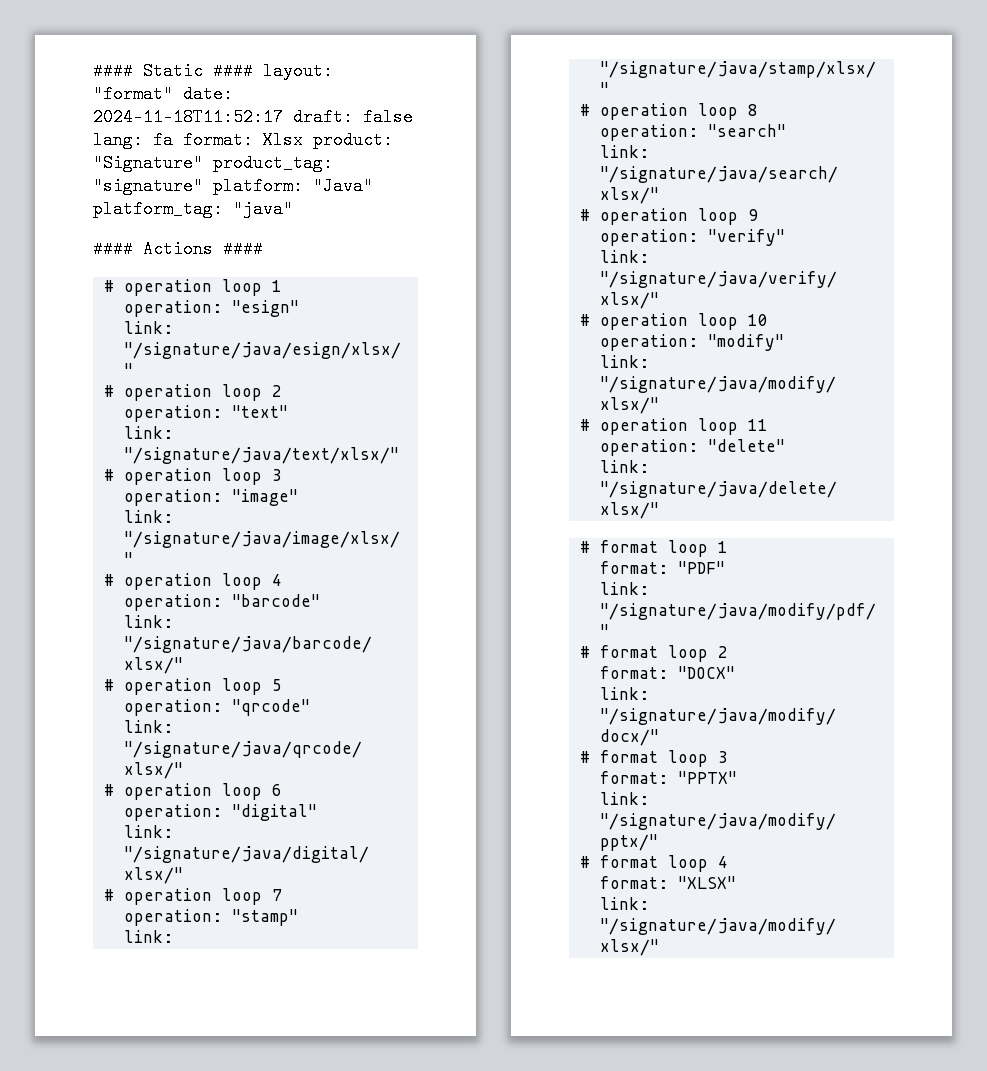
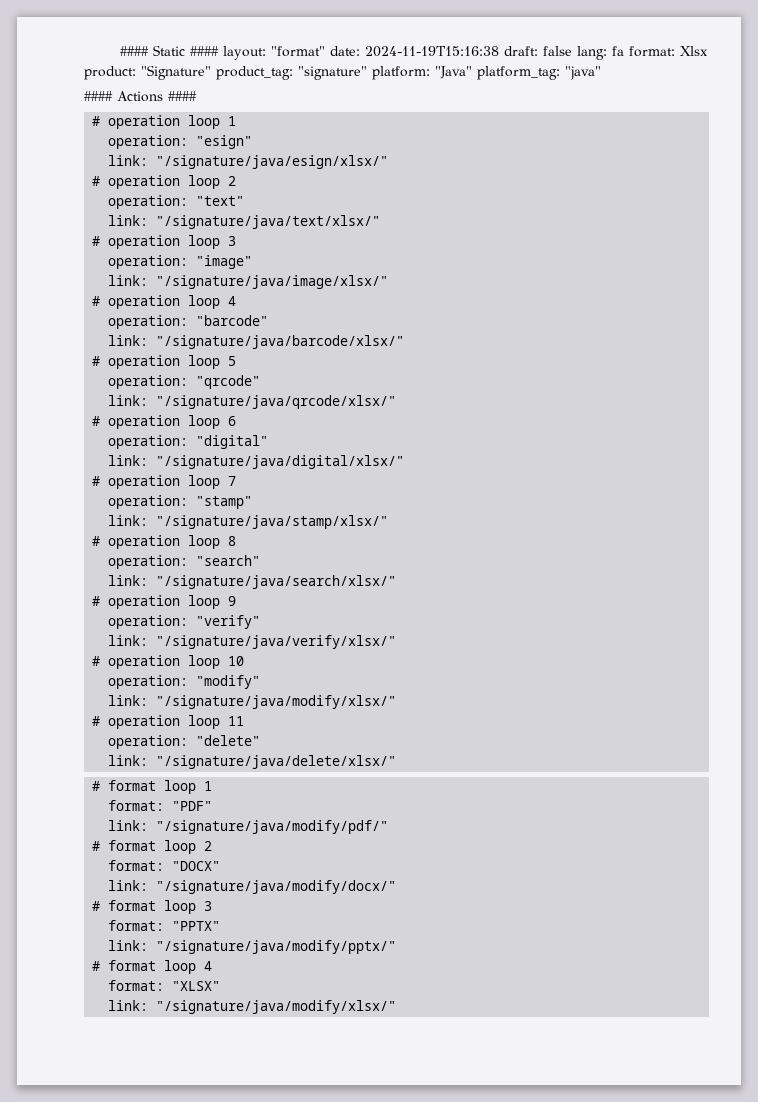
[93,108,283,126] 2024-11-18T11:52:17 -> [365,46,500,57] 2024-11-19T15:16:38

